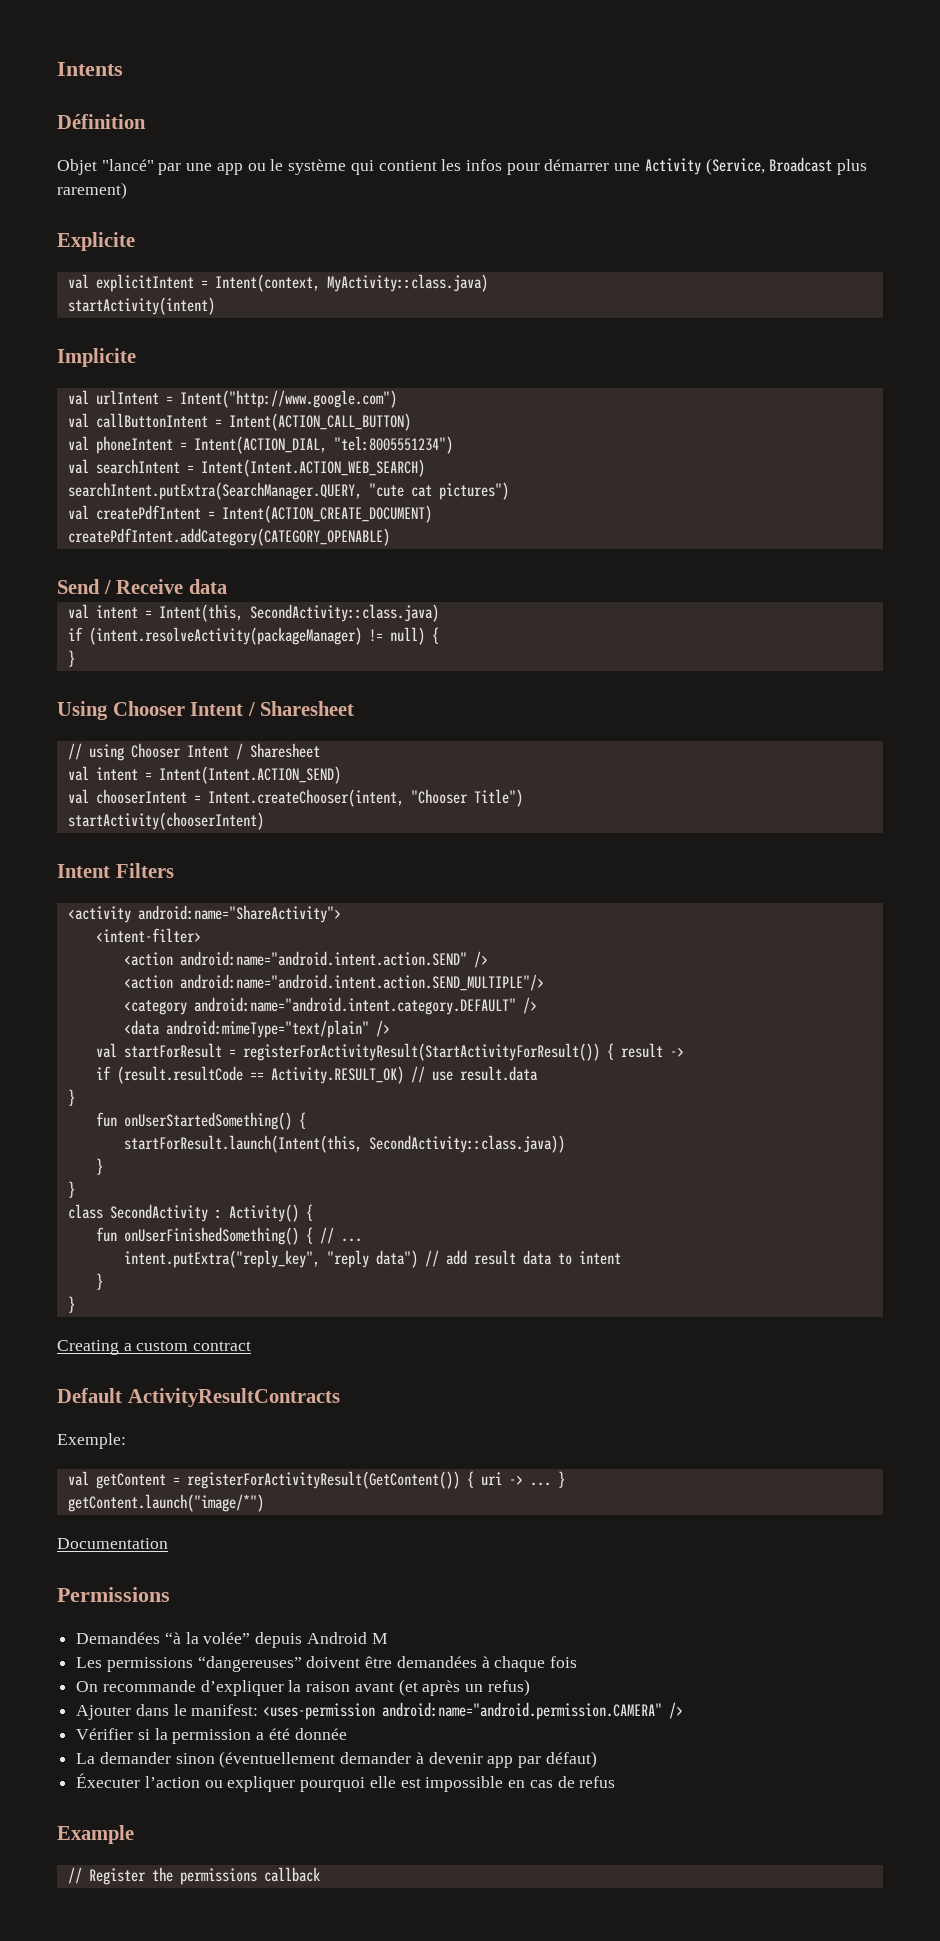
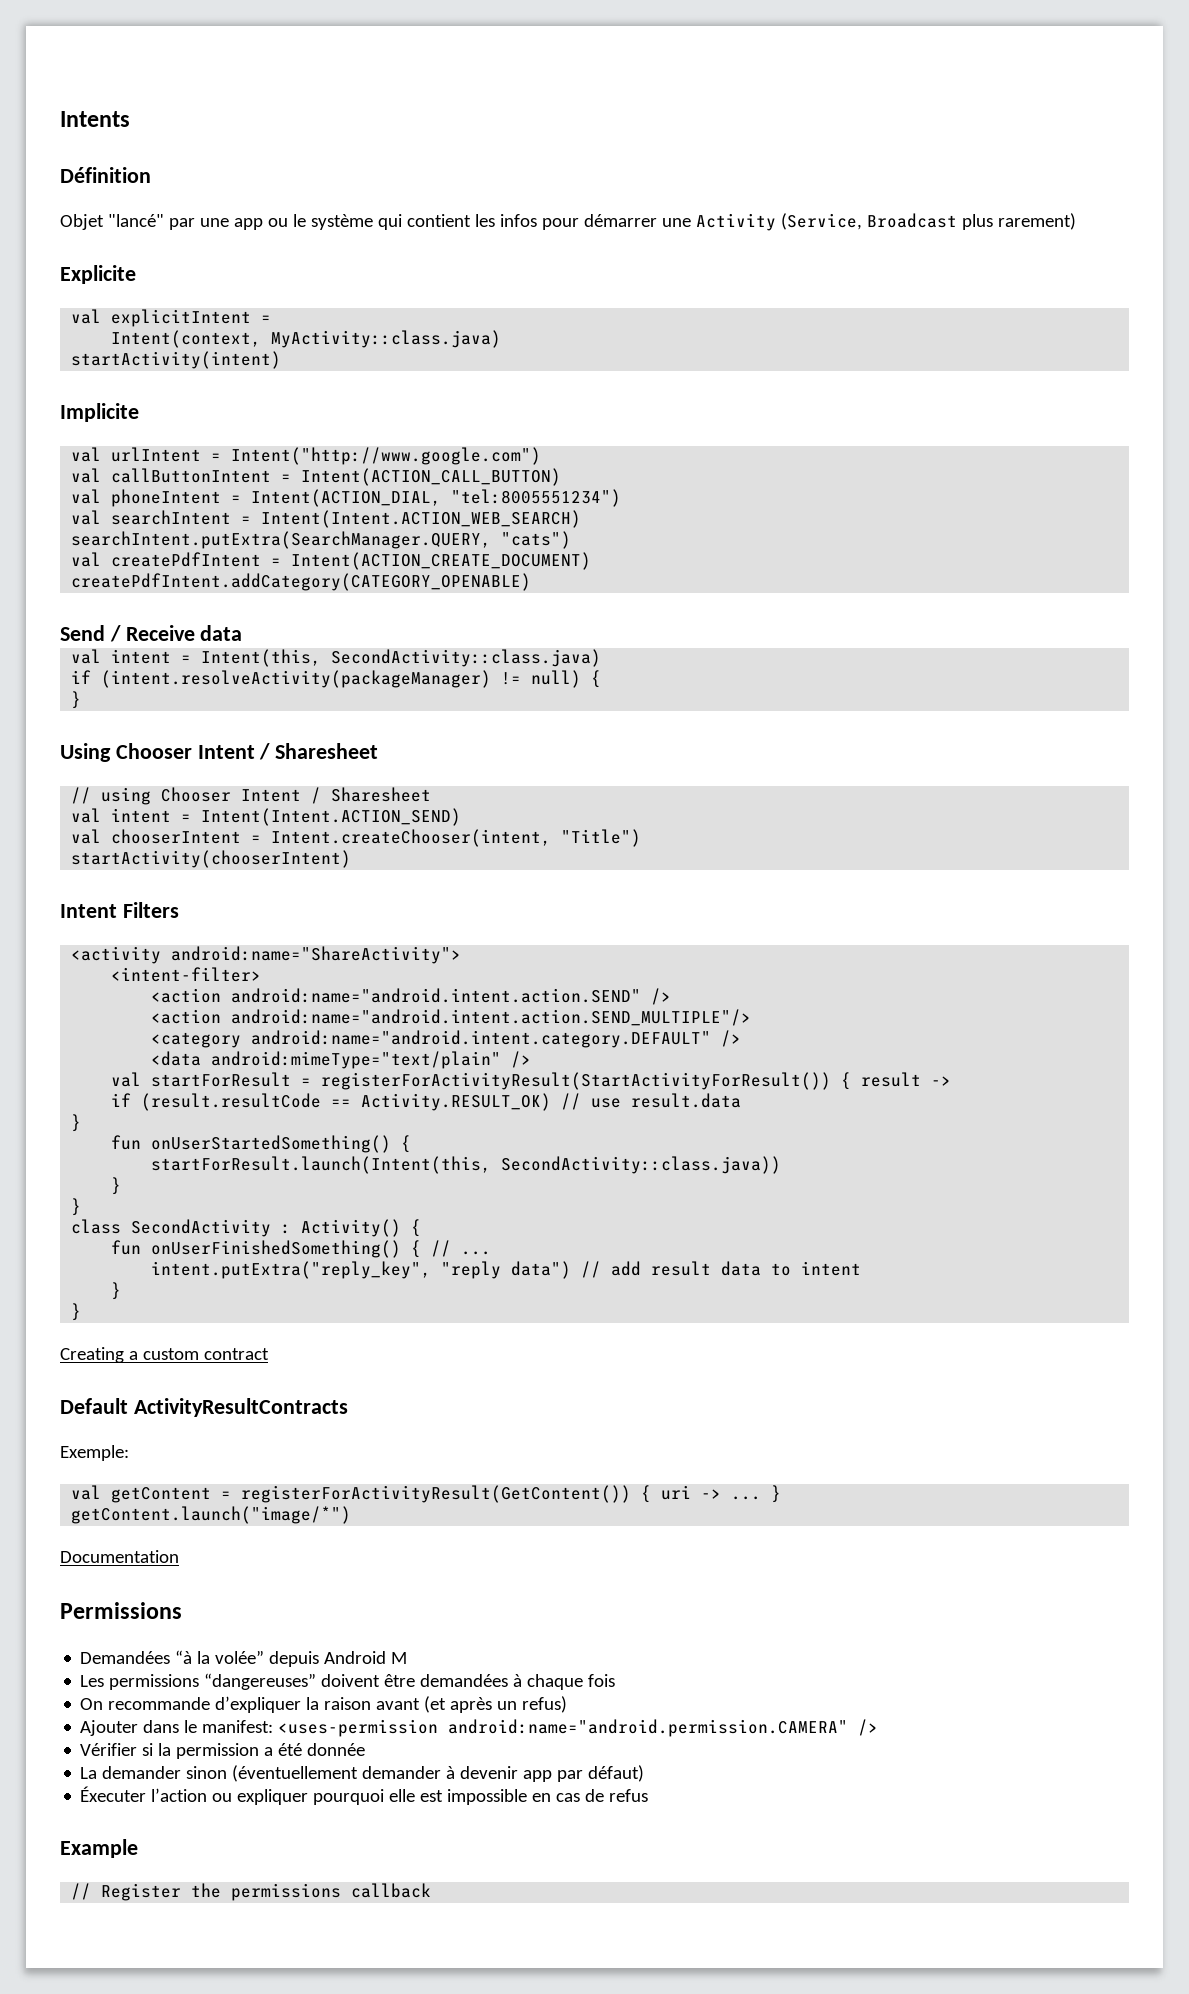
(208, 284) none -> (272, 319) //
[368,482,509,500] "cute cat pictures") -> [501,531,572,549] "cats")
[410,789,523,807] "Chooser Title") -> [561,829,642,847] "Title")

